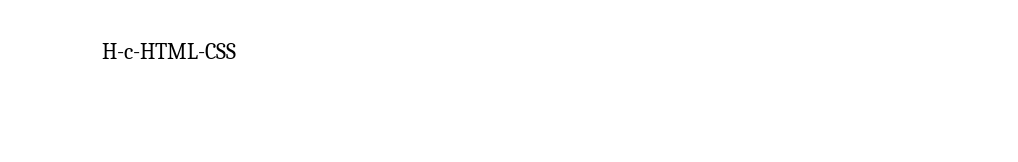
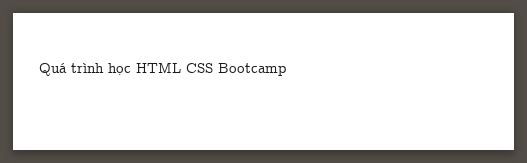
[102,43,236,59] H-c-HTML-CSS -> [39,62,286,76] Quá trình học HTML CSS Bootcamp

